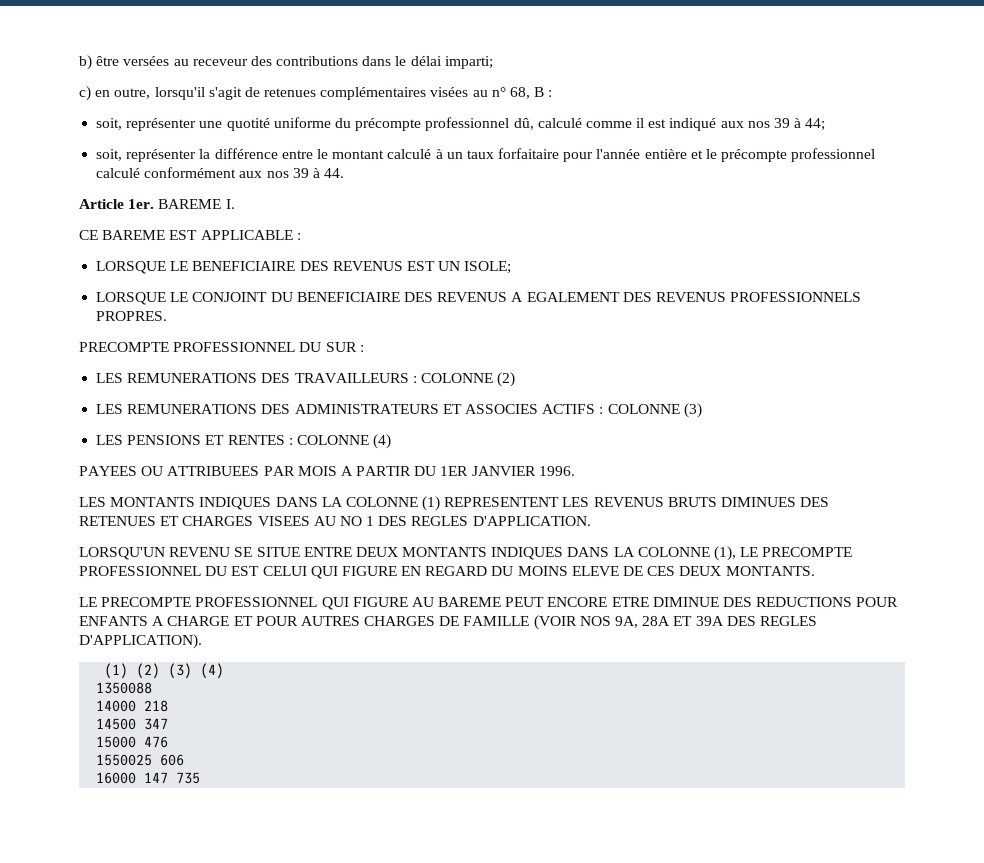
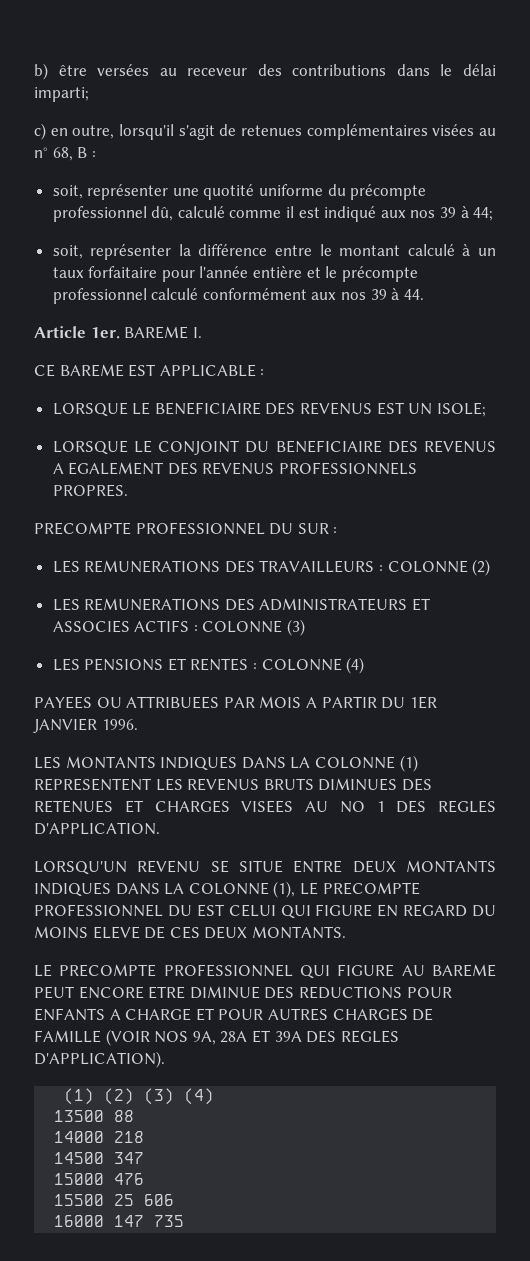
[96,682,153,694] 1350088 -> [54,1110,135,1122] 13500 88
[96,754,153,766] 1550025 -> [54,1194,135,1206] 15500 25

